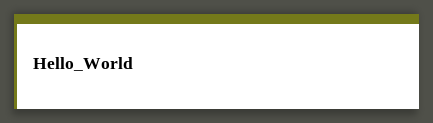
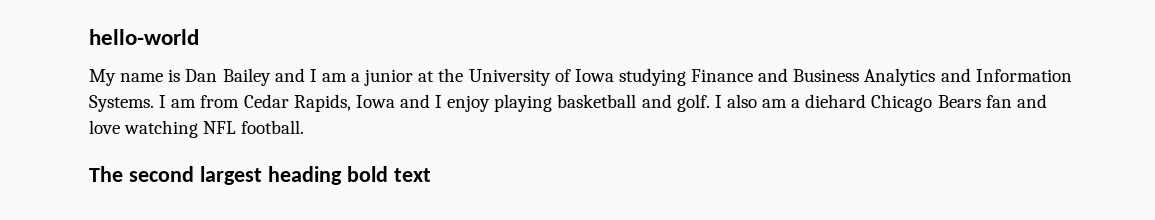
[33,57,133,71] Hello_World -> [89,29,199,45] [89,68,1072,86] [89,94,1047,112] [89,120,305,138] [89,166,431,185] hello-world // My name is Dan Bailey and I am a junior at the University of Iowa studying Finance and Business Analytics and Information Systems. I am from Cedar Rapids, Iowa and I enjoy playing basketball and golf. I also am a diehard Chicago Bears fan and love watching NFL football. // The second largest heading bold text

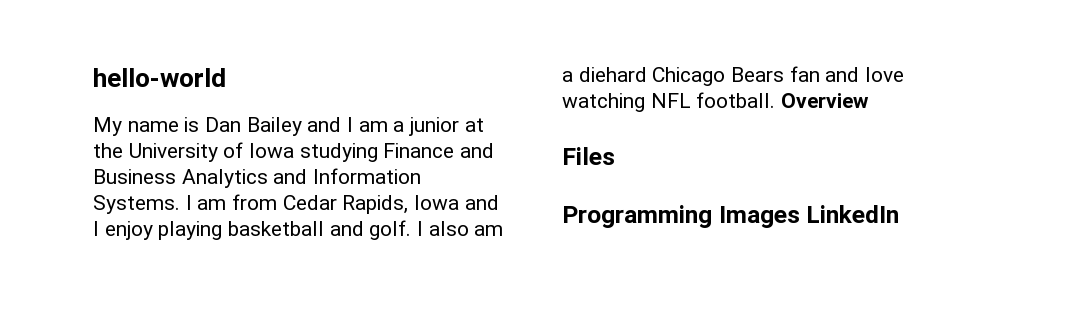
[89,166,431,185] // The second largest heading bold text -> [781,93,870,108] [562,147,615,165] [562,205,900,228] Overview // Files // Programming Images LinkedIn

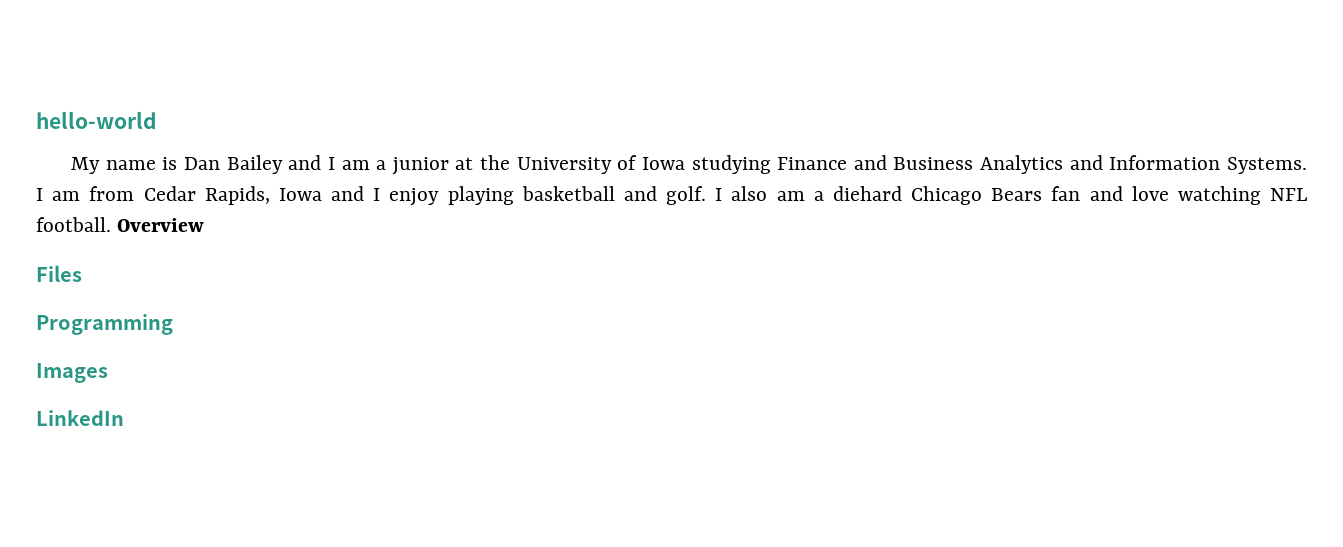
(712, 216) none -> (173, 324) //
(800, 217) none -> (108, 373) //

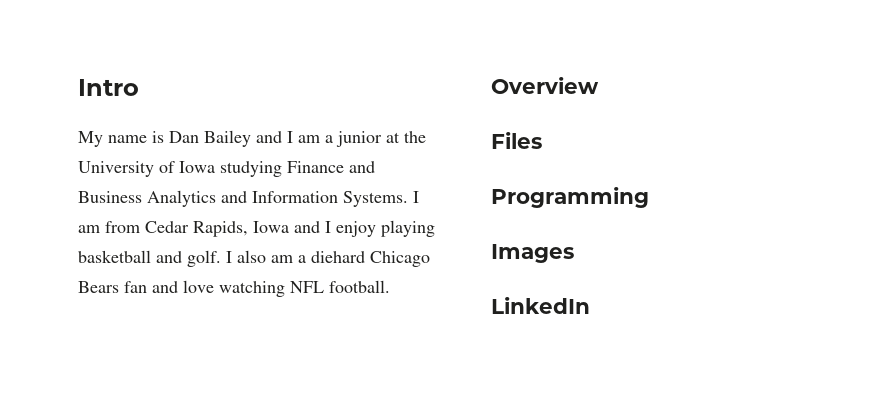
[36,111,157,129] hello-world -> [78,79,139,96] Intro
(111, 224) none -> (390, 286) //

